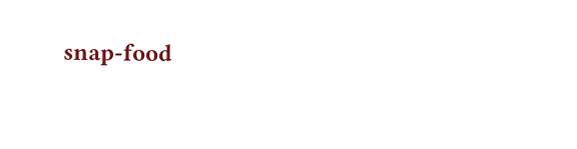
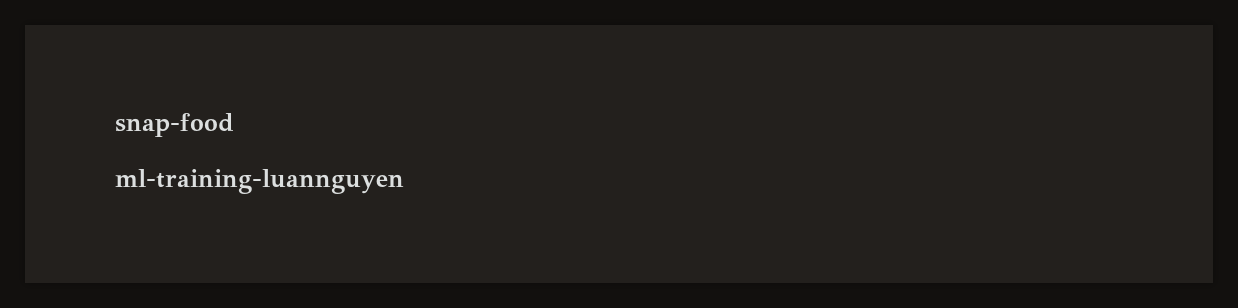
(173, 54) none -> [115,169,404,194] // ml-training-luannguyen

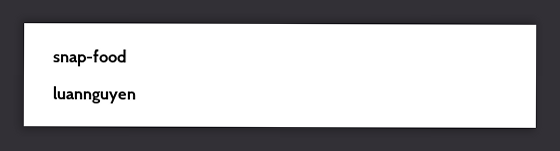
[115,169,404,194] ml-training-luannguyen -> [52,86,136,104] luannguyen

